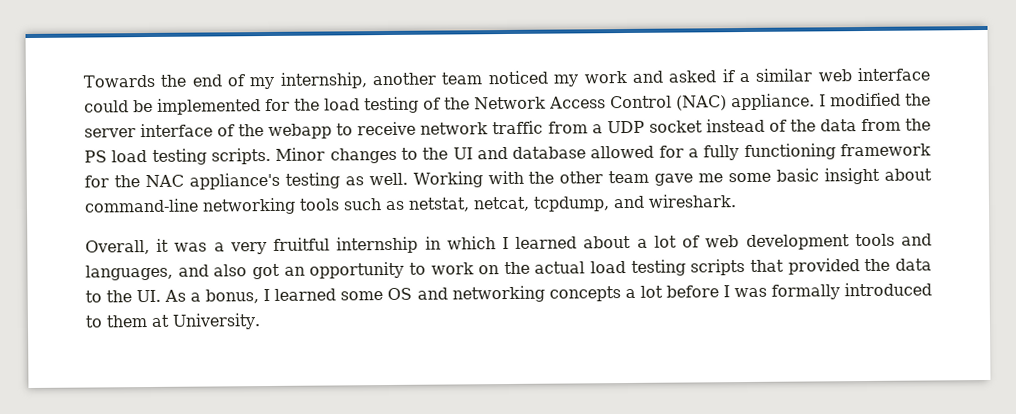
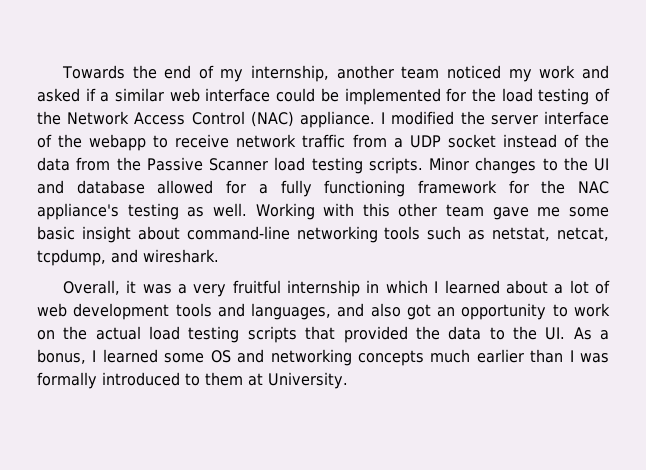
[84,150,107,163] PS -> [146,157,268,171] Passive Scanner
[528,171,555,184] the -> [362,203,390,217] this
[624,285,719,299] a lot before -> [430,349,564,363] much earlier than

